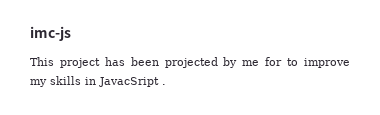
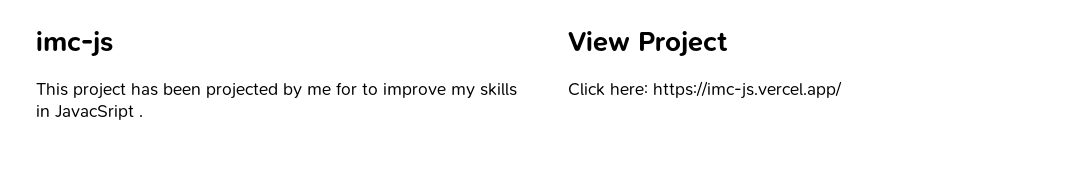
(166, 84) none -> [568,31,728,57] [568,81,842,99] // View Project // Click here: https://imc-js.vercel.app/

